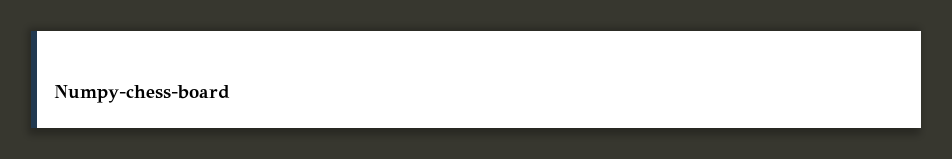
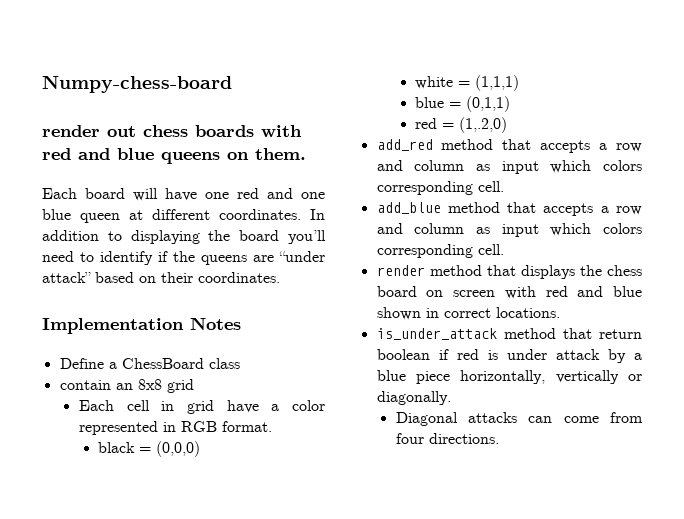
(230, 94) none -> [42,125,302,137] [42,148,306,164] [42,188,325,201] [42,209,325,223] [42,230,326,244] [42,251,325,265] [42,272,280,283] [42,317,241,334] [59,358,240,369] [59,379,194,393] [78,400,325,414] [78,421,272,435] [98,441,201,457] [415,75,520,91] [415,96,511,112] [415,117,508,133] [376,139,642,153] [376,160,642,174] [376,181,504,195] [376,202,642,216] [376,223,642,237] [376,244,504,258] [376,265,642,279] [376,286,642,299] [376,307,560,320] [376,328,642,340] [376,349,642,363] [376,370,642,384] [376,391,451,405] [395,412,643,426] [395,433,499,444] // render out chess boards with red and blue queens on them. // Each board will have one red and one blue queen at different coordinates. In addition to displaying the board you’ll need to identify if the queens are “under attack” based on their coordinates. // Implementation Notes // Define a ChessBoard class // contain an 8x8 grid // Each cell in grid have a color represented in RGB format. // black = (0,0,0) // white = (1,1,1) // blue = (0,1,1) // red = (1,.2,0) // add_red method that accepts a row and column as input which colors corresponding cell. // add_blue method that accepts a row and column as input which colors corresponding cell. // render method that displays the chess board on screen with red and blue shown in correct locations. // is_under_attack method that return boolean if red is under attack by a blue piece horizontally, vertically or diagonally. // Diagonal attacks can come from four directions.

